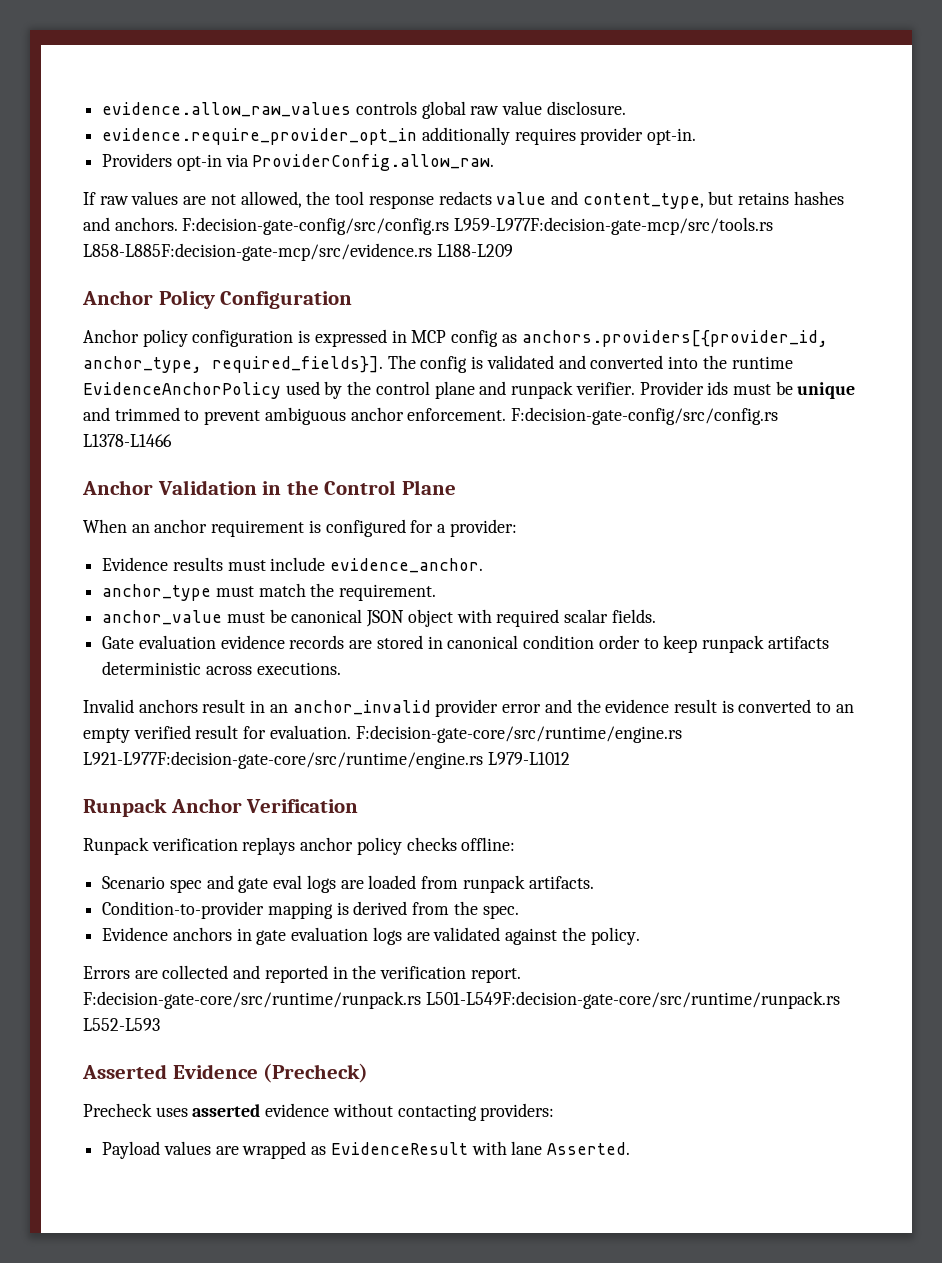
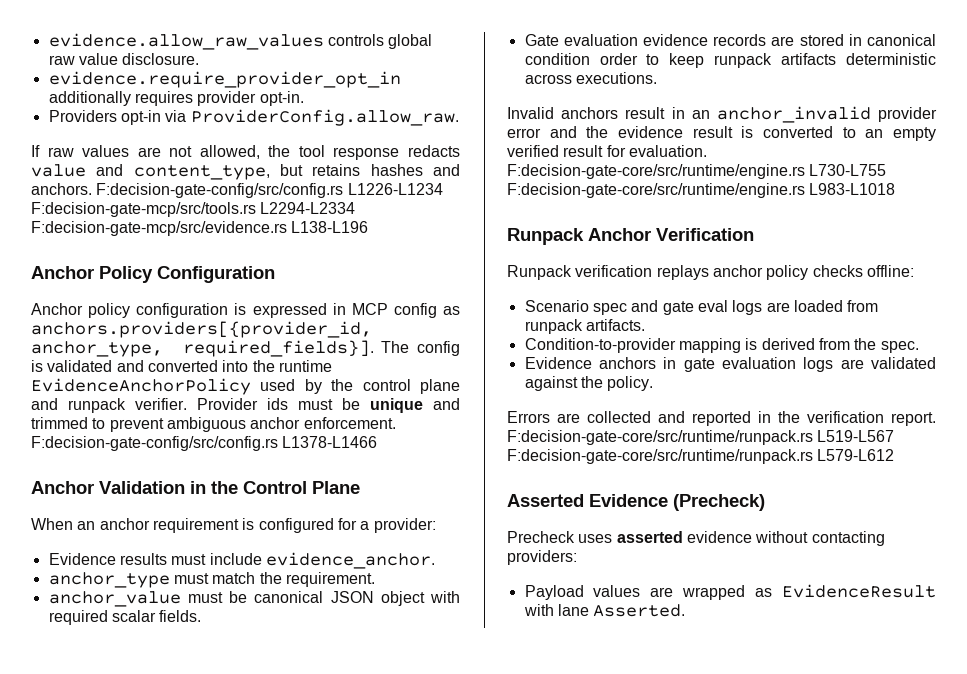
[454,217,774,235] [83,243,513,261] L959-L977F:decision-gate-mcp/src/tools.rs L858-L885F:decision-gate-mcp/src/evidence.rs L188-L209 -> [347,183,443,195] [31,202,356,217] [31,221,369,236] L1226-L1234 F:decision-gate-mcp/src/tools.rs L2294-L2334 F:decision-gate-mcp/src/evidence.rs L138-L196
[83,751,570,769] L921-L977F:decision-gate-core/src/runtime/engine.rs L979-L1012 -> [809,164,887,176] [507,183,896,198] L730-L755 F:decision-gate-core/src/runtime/engine.rs L983-L1018
[425,991,840,1009] [83,1018,160,1031] L501-L549F:decision-gate-core/src/runtime/runpack.rs L552-L593 -> [817,430,895,442] [507,449,895,464] L519-L567 F:decision-gate-core/src/runtime/runpack.rs L579-L612

